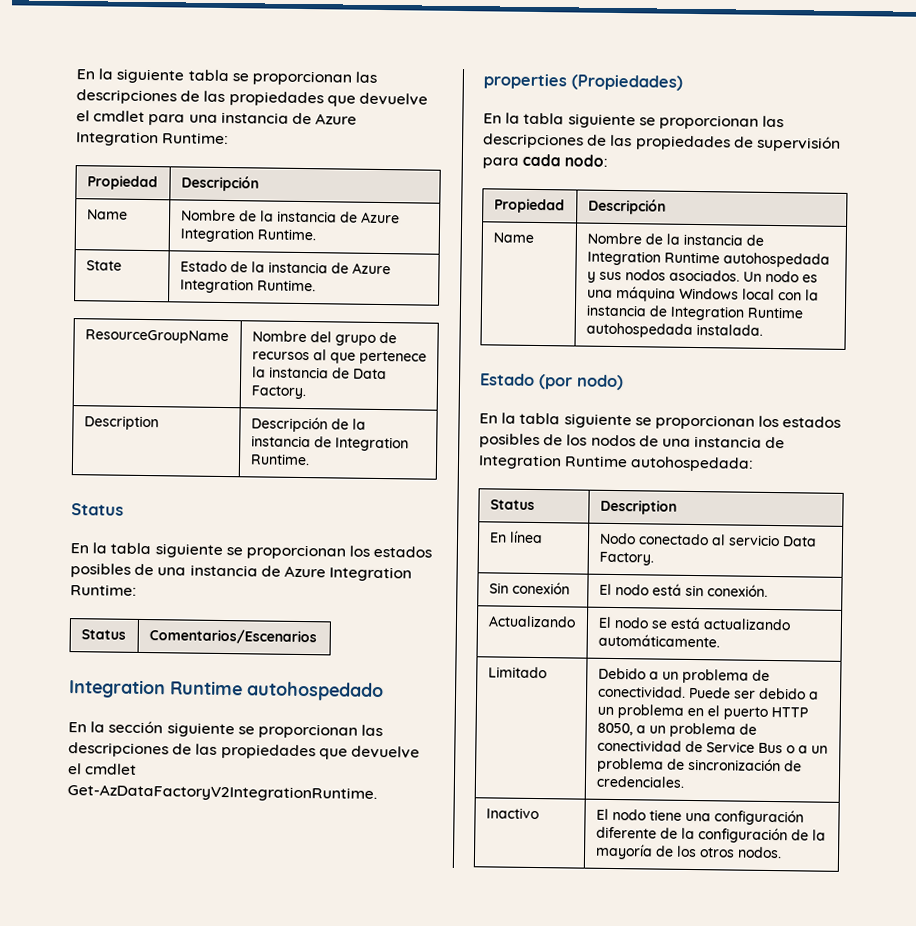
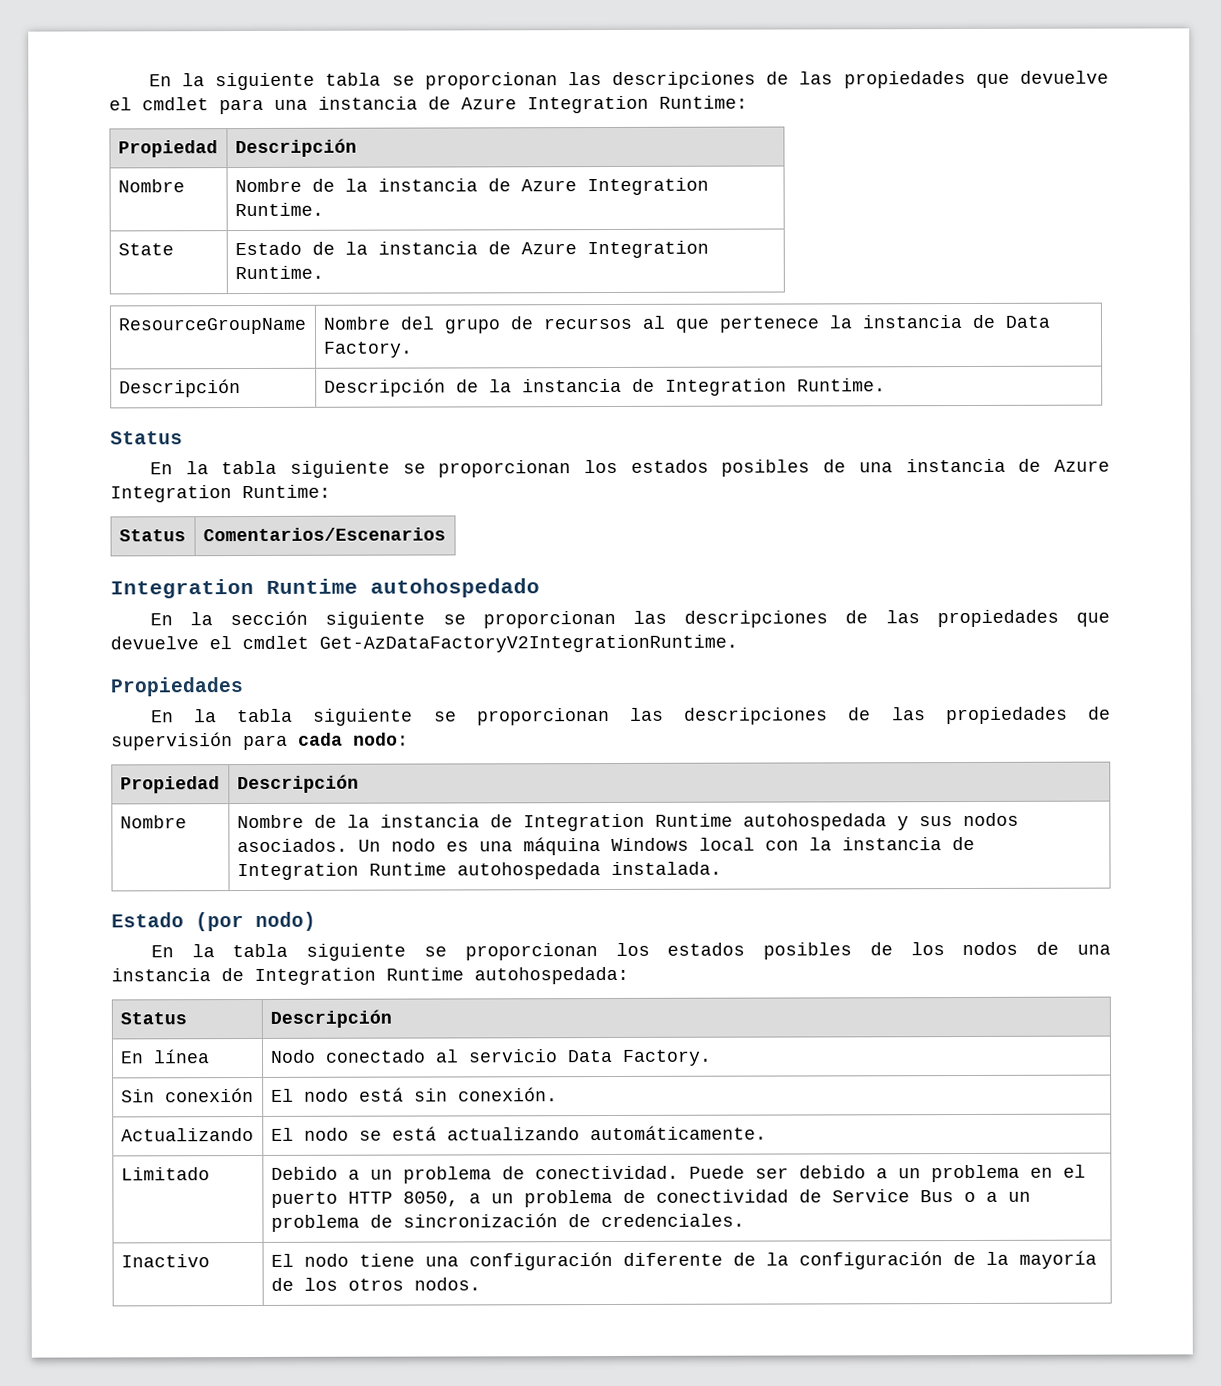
[86,209,128,220] Name -> [117,179,185,193] Nombre
[83,415,159,431] Description -> [118,379,241,398] Descripción
[483,73,683,91] properties (Propiedades) -> [110,677,244,697] Propiedades
[492,232,534,243] Name -> [119,815,187,829] Nombre
[599,499,677,515] Description -> [269,1009,392,1028] Descripción

